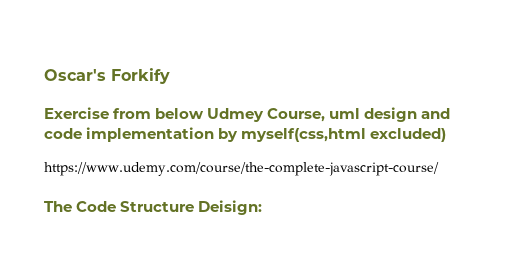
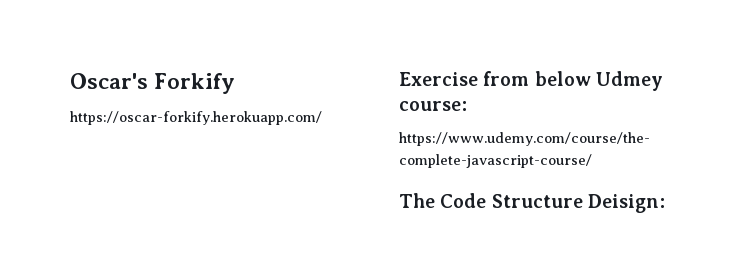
(170, 76) none -> [70,111,322,125] // https://oscar-forkify.herokuapp.com/
[267,107,451,122] [44,127,447,142] Course, uml design and code implementation by myself(css,html excluded) -> [399,101,467,111] course:

